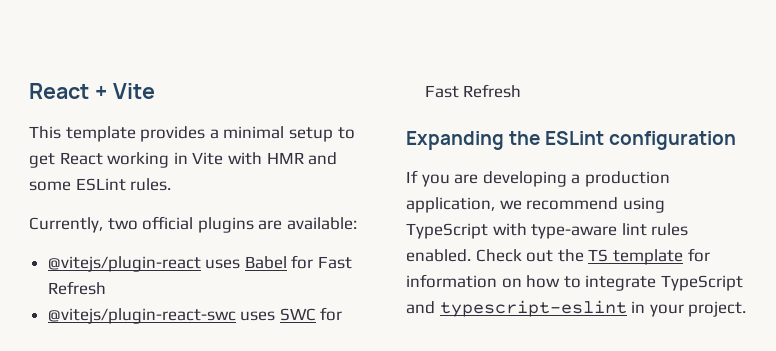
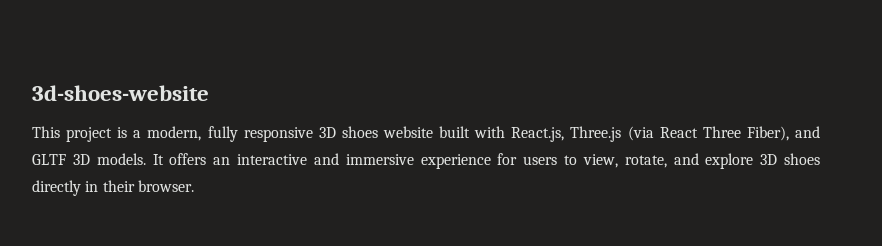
[29,83,155,99] [29,126,355,142] [29,152,338,168] [29,178,172,191] [29,216,357,233] [47,255,353,272] [47,281,106,295] [47,307,343,324] [424,84,522,98] [406,131,737,150] [406,170,670,187] [406,197,665,213] [406,223,689,239] [406,248,710,265] [406,274,743,291] [406,300,747,317] React + Vite // This template provides a minimal setup to get React working in Vite with HMR and some ESLint rules. // Currently, two official plugins are available: // @vitejs/plugin-react uses Babel for Fast Refresh // @vitejs/plugin-react-swc uses SWC for Fast Refresh // Expanding the ESLint configuration // If you are developing a production application, we recommend using TypeScript with type-aware lint rules enabled. Check out the TS template for information on how to integrate TypeScript and typescript-eslint in your project. -> [32,85,209,101] [32,126,820,142] [32,153,821,169] [32,180,194,196] 3d-shoes-website // This project is a modern, fully responsive 3D shoes website built with React.js, Three.js (via React Three Fiber), and GLTF 3D models. It offers an interactive and immersive experience for users to view, rotate, and explore 3D shoes directly in their browser.

